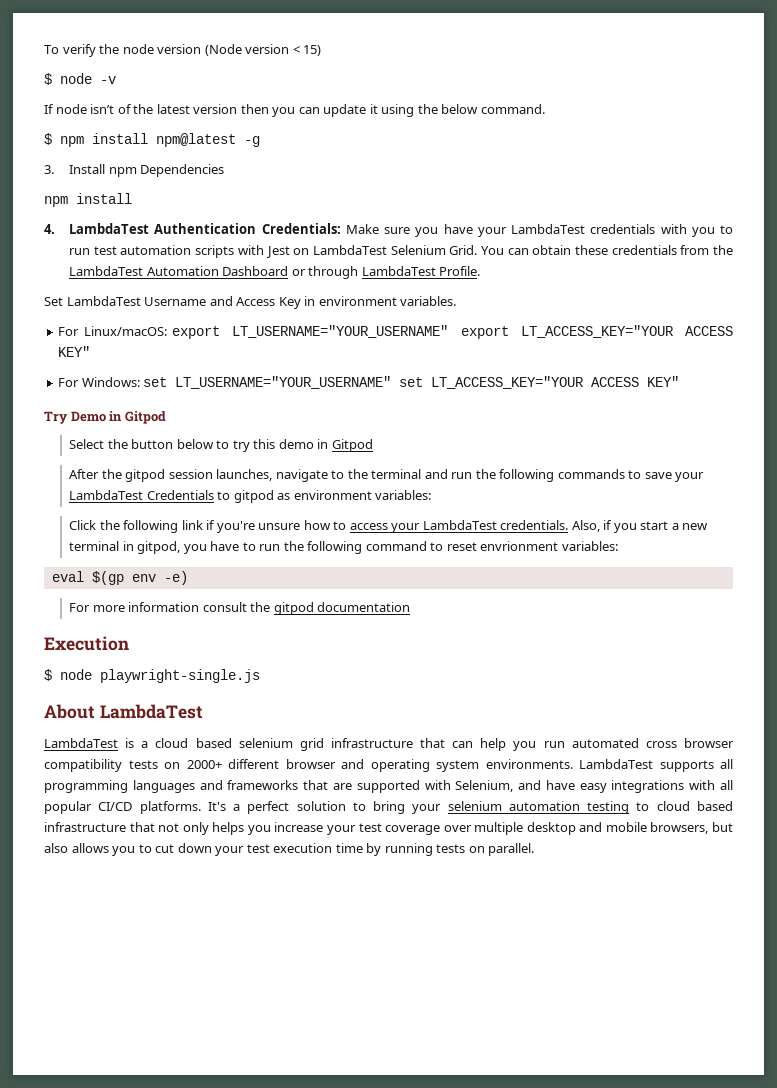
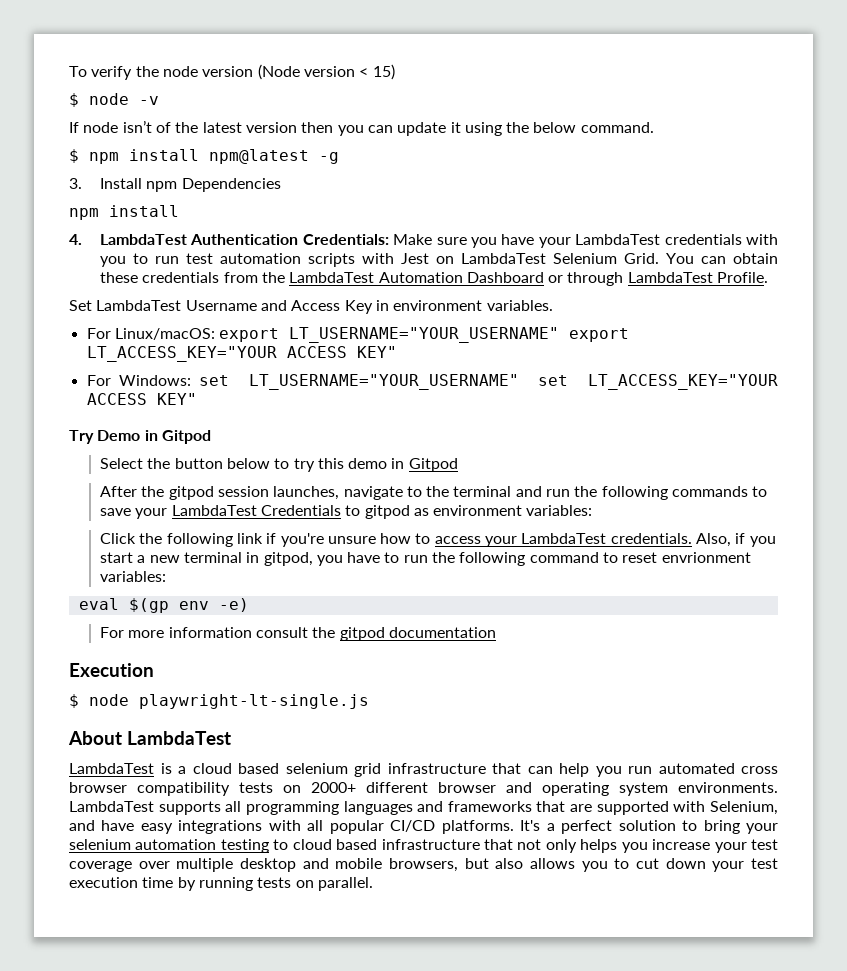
[100,669,260,683] playwright-single.js -> [139,694,369,709] playwright-lt-single.js

